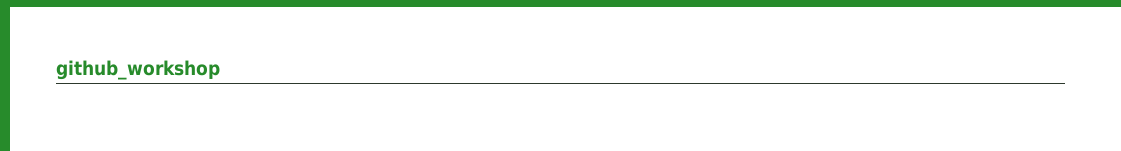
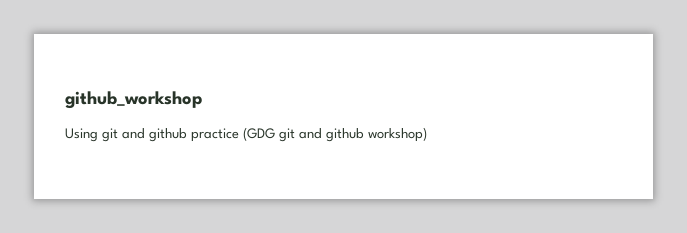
(220, 70) none -> [65,127,427,142] // Using git and github practice (GDG git and github workshop)

